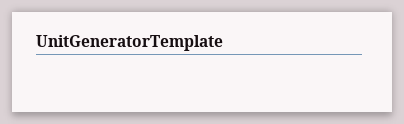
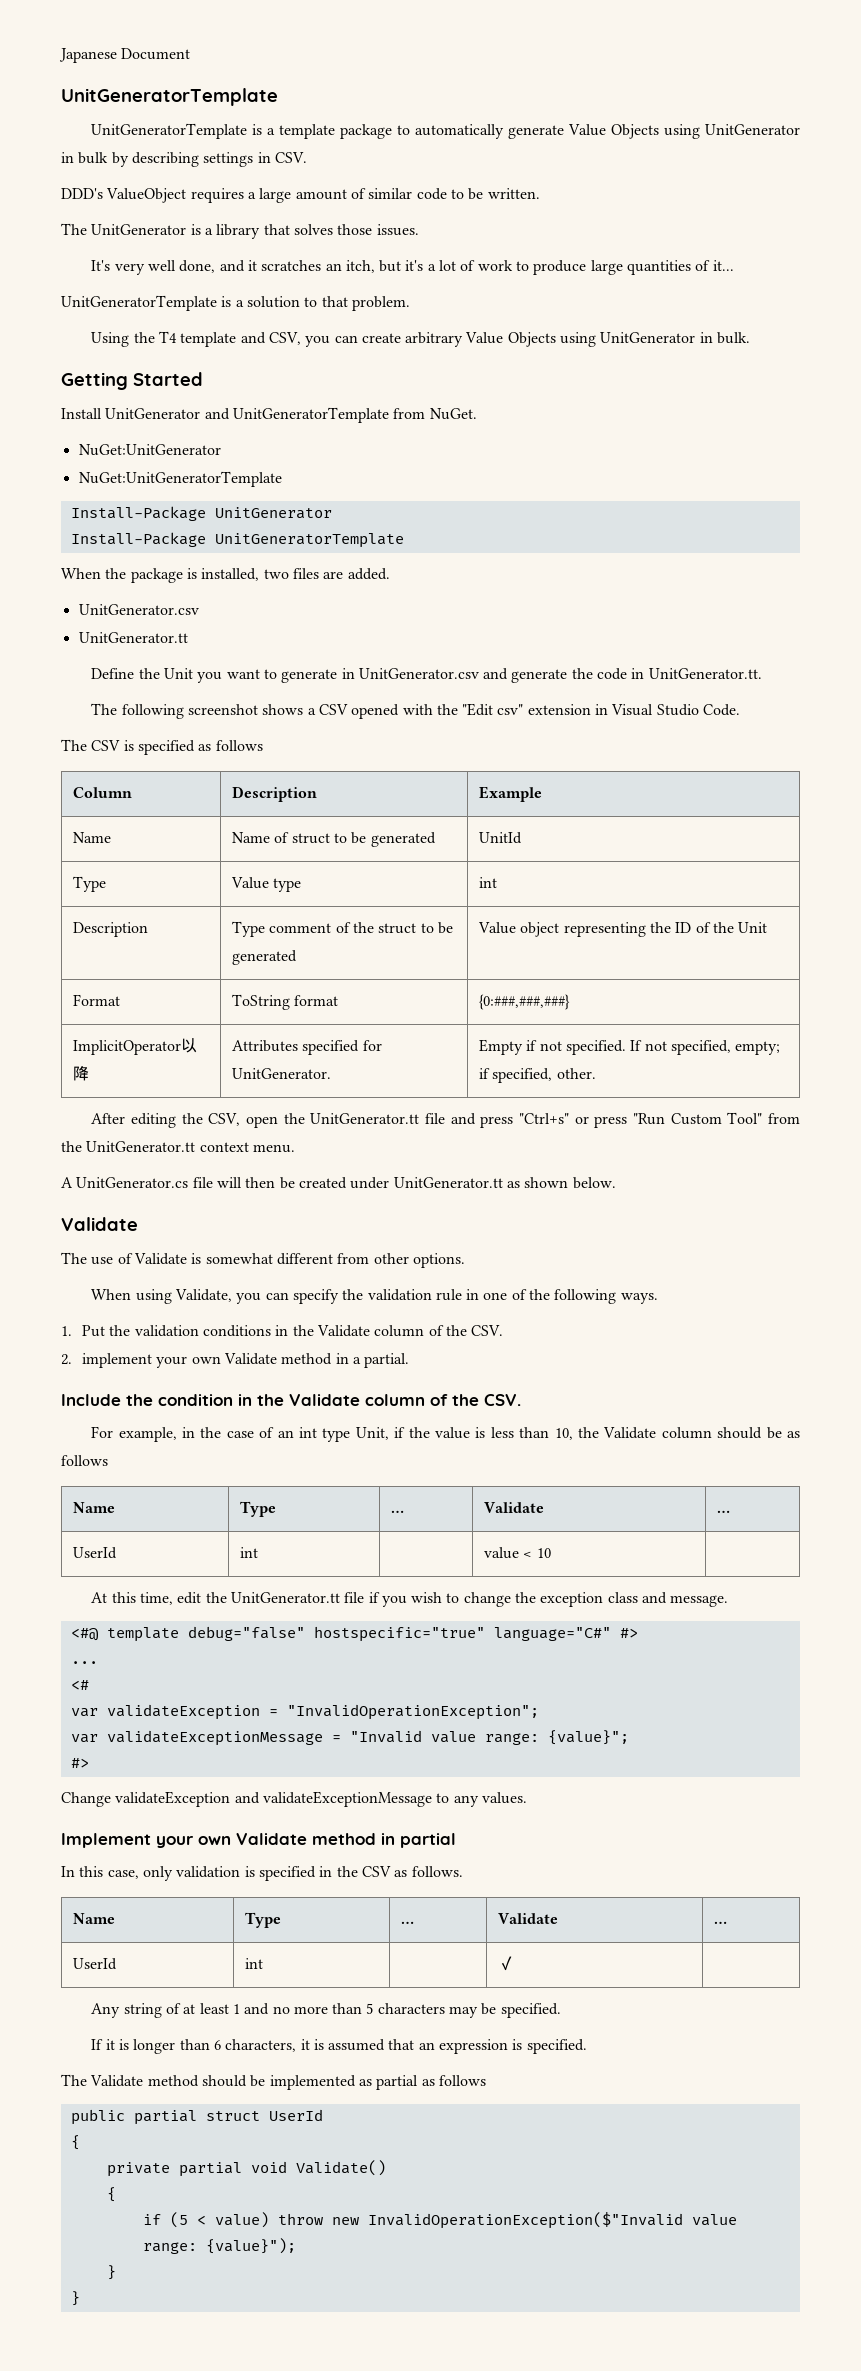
[36,35,223,51] UnitGeneratorTemplate -> [59,48,191,63] [61,88,278,106] [91,123,801,139] [61,152,307,167] [61,188,540,203] [61,223,419,239] [91,260,734,275] [61,295,410,311] [91,331,751,347] [61,372,203,390] [61,407,477,423] [78,444,221,456] [78,471,282,487] [70,506,332,521] [70,532,404,548] [61,568,390,583] [78,604,199,615] [78,632,188,643] [91,668,762,683] [91,703,741,719] [61,739,263,755] [73,787,133,798] [232,786,318,802] [479,786,543,802] [73,832,112,843] [232,832,436,847] [479,832,523,844] [73,876,107,892] [231,877,302,892] [479,877,498,888] [73,922,149,937] [232,921,453,937] [232,950,298,965] [478,922,768,937] [73,994,121,1006] [232,994,339,1010] [479,994,571,1010] [73,1038,198,1055] [73,1066,90,1081] [232,1040,382,1055] [232,1068,332,1079] [479,1039,781,1055] [479,1068,596,1083] [91,1112,801,1128] [61,1141,295,1153] [61,1177,616,1189] [61,1217,138,1231] [61,1252,465,1268] [91,1289,658,1304] [61,1325,504,1337] [61,1353,410,1368] [61,1394,521,1406] [91,1426,800,1442] [61,1455,108,1466] [73,1502,116,1513] [240,1501,277,1517] [391,1510,405,1513] [484,1502,545,1513] [717,1510,731,1513] [73,1547,118,1559] [240,1547,259,1558] [484,1547,551,1559] [91,1592,729,1607] [70,1626,638,1642] [70,1661,98,1664] [70,1680,89,1690] [70,1704,539,1720] [70,1730,629,1746] [70,1758,89,1768] [61,1791,527,1807] [61,1833,456,1848] [61,1866,463,1881] [73,1913,116,1924] [245,1912,282,1928] [401,1921,415,1924] [498,1913,559,1924] [714,1921,728,1924] [73,1958,118,1970] [245,1958,264,1969] [498,1956,515,1971] [91,2003,561,2018] [91,2039,587,2054] [61,2074,486,2090] [70,2109,323,2125] [70,2135,80,2150] [106,2160,386,2177] [106,2187,116,2202] [142,2212,737,2229] [142,2238,296,2254] [106,2265,116,2280] [70,2291,80,2306] Japanese Document // UnitGeneratorTemplate // UnitGeneratorTemplate is a template package to automatically generate Value Objects using UnitGenerator in bulk by describing settings in CSV. // DDD's ValueObject requires a large amount of similar code to be written. // The UnitGenerator is a library that solves those issues. // It's very well done, and it scratches an itch, but it's a lot of work to produce large quantities of it... // UnitGeneratorTemplate is a solution to that problem. // Using the T4 template and CSV, you can create arbitrary Value Objects using UnitGenerator in bulk. // Getting Started // Install UnitGenerator and UnitGeneratorTemplate from NuGet. // NuGet:UnitGenerator // NuGet:UnitGeneratorTemplate // Install-Package UnitGenerator // Install-Package UnitGeneratorTemplate // When the package is installed, two files are added. // UnitGenerator.csv // UnitGenerator.tt // Define the Unit you want to generate in UnitGenerator.csv and generate the code in UnitGenerator.tt. // The following screenshot shows a CSV opened with the "Edit csv" extension in Visual Studio Code. // The CSV is specified as follows // Column | Description | Example // Name | Name of struct to be generated | UnitId // Type | Value type | int // Description | Type comment of the struct to be generated | Value object representing the ID of the Unit // Format | ToString format | {0:###,###,###} // ImplicitOperator以降 | Attributes specified for UnitGenerator. | Empty if not specified. If not specified, empty; if specified, other. // After editing the CSV, open the UnitGenerator.tt file and press "Ctrl+s" or press "Run Custom Tool" from the UnitGenerator.tt context menu. // A UnitGenerator.cs file will then be created under UnitGenerator.tt as shown below. // Validate // The use of Validate is somewhat different from other options. // When using Validate, you can specify the validation rule in one of the following ways. // 1. Put the validation conditions in the Validate column of the CSV. // 2. implement your own Validate method in a partial. // Include the condition in the Validate column of the CSV. // For example, in the case of an int type Unit, if the value is less than 10, the Validate column should be as follows // Name | Type | … | Validate | … // UserId | int | | value < 10 | // At this time, edit the UnitGenerator.tt file if you wish to change the exception class and message. // <#@ template debug="false" hostspecific="true" language="C#" #> // ... // <# // var validateException = "InvalidOperationException"; // var validateExceptionMessage = "Invalid value range: {value}"; // #> // Change validateException and validateExceptionMessage to any values. // Implement your own Validate method in partial // In this case, only validation is specified in the CSV as follows. // Name | Type | … | Validate | … // UserId | int | | ✓ | // Any string of at least 1 and no more than 5 characters may be specified. // If it is longer than 6 characters, it is assumed that an expression is specified. // The Validate method should be implemented as partial as follows // public partial struct UserId // { // private partial void Validate() // { // if (5 < value) throw new InvalidOperationException($"Invalid value range: {value}"); // } // }

